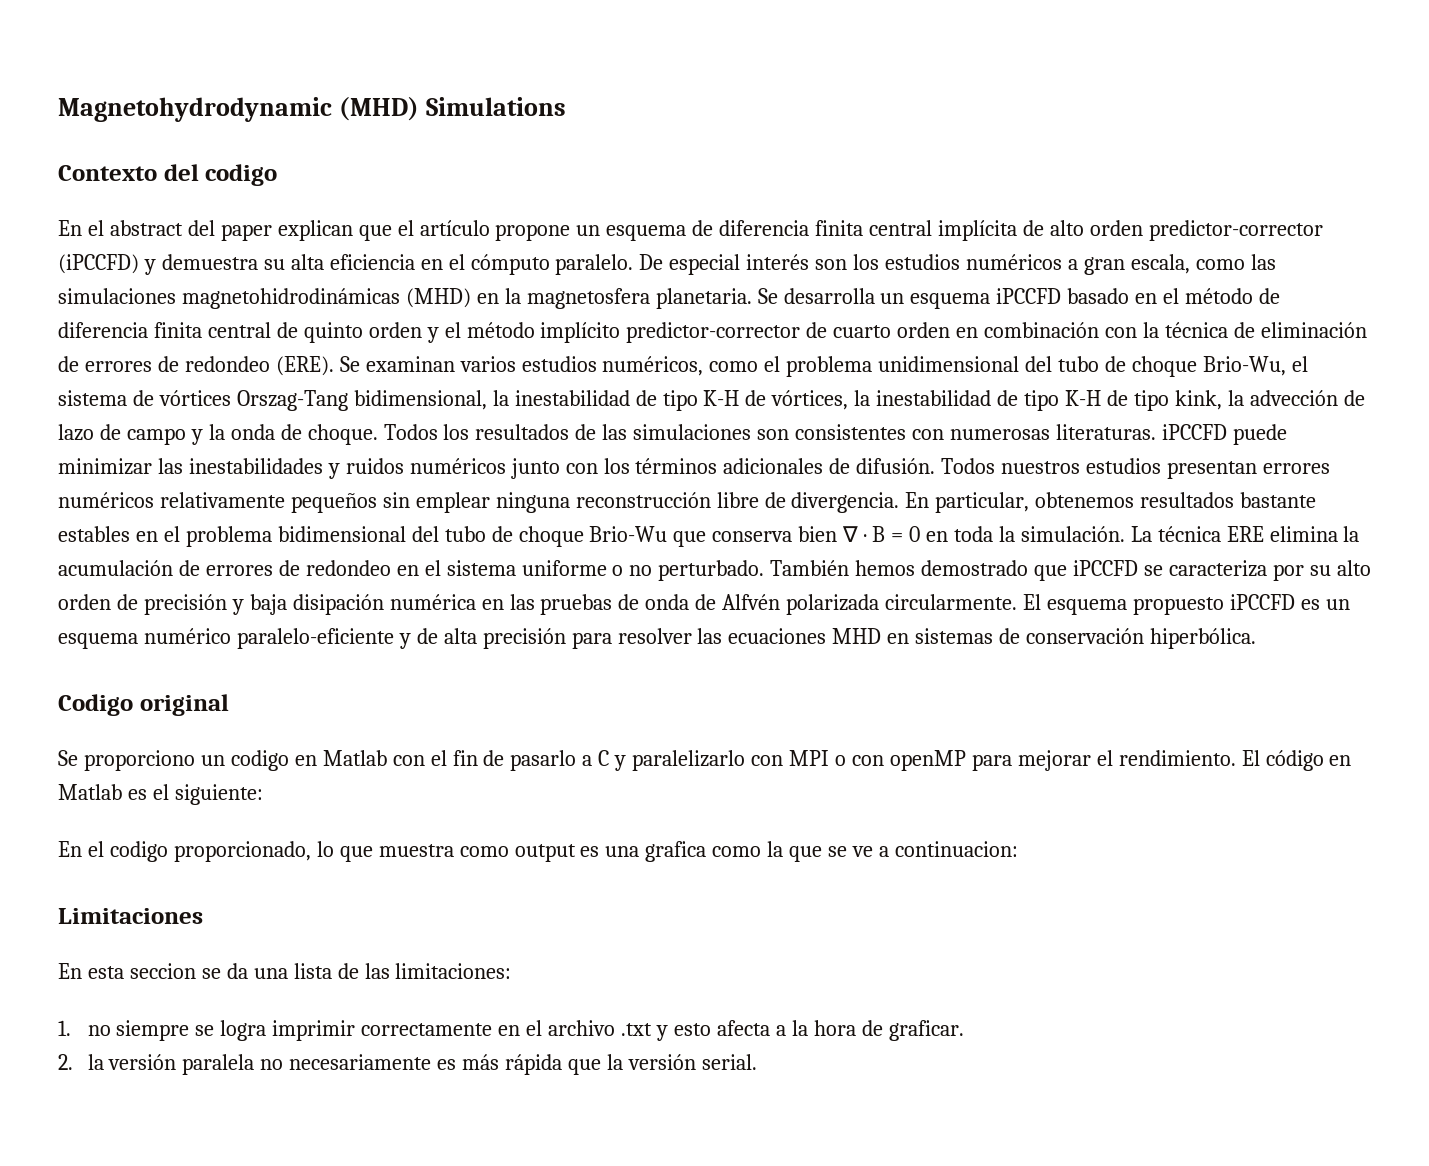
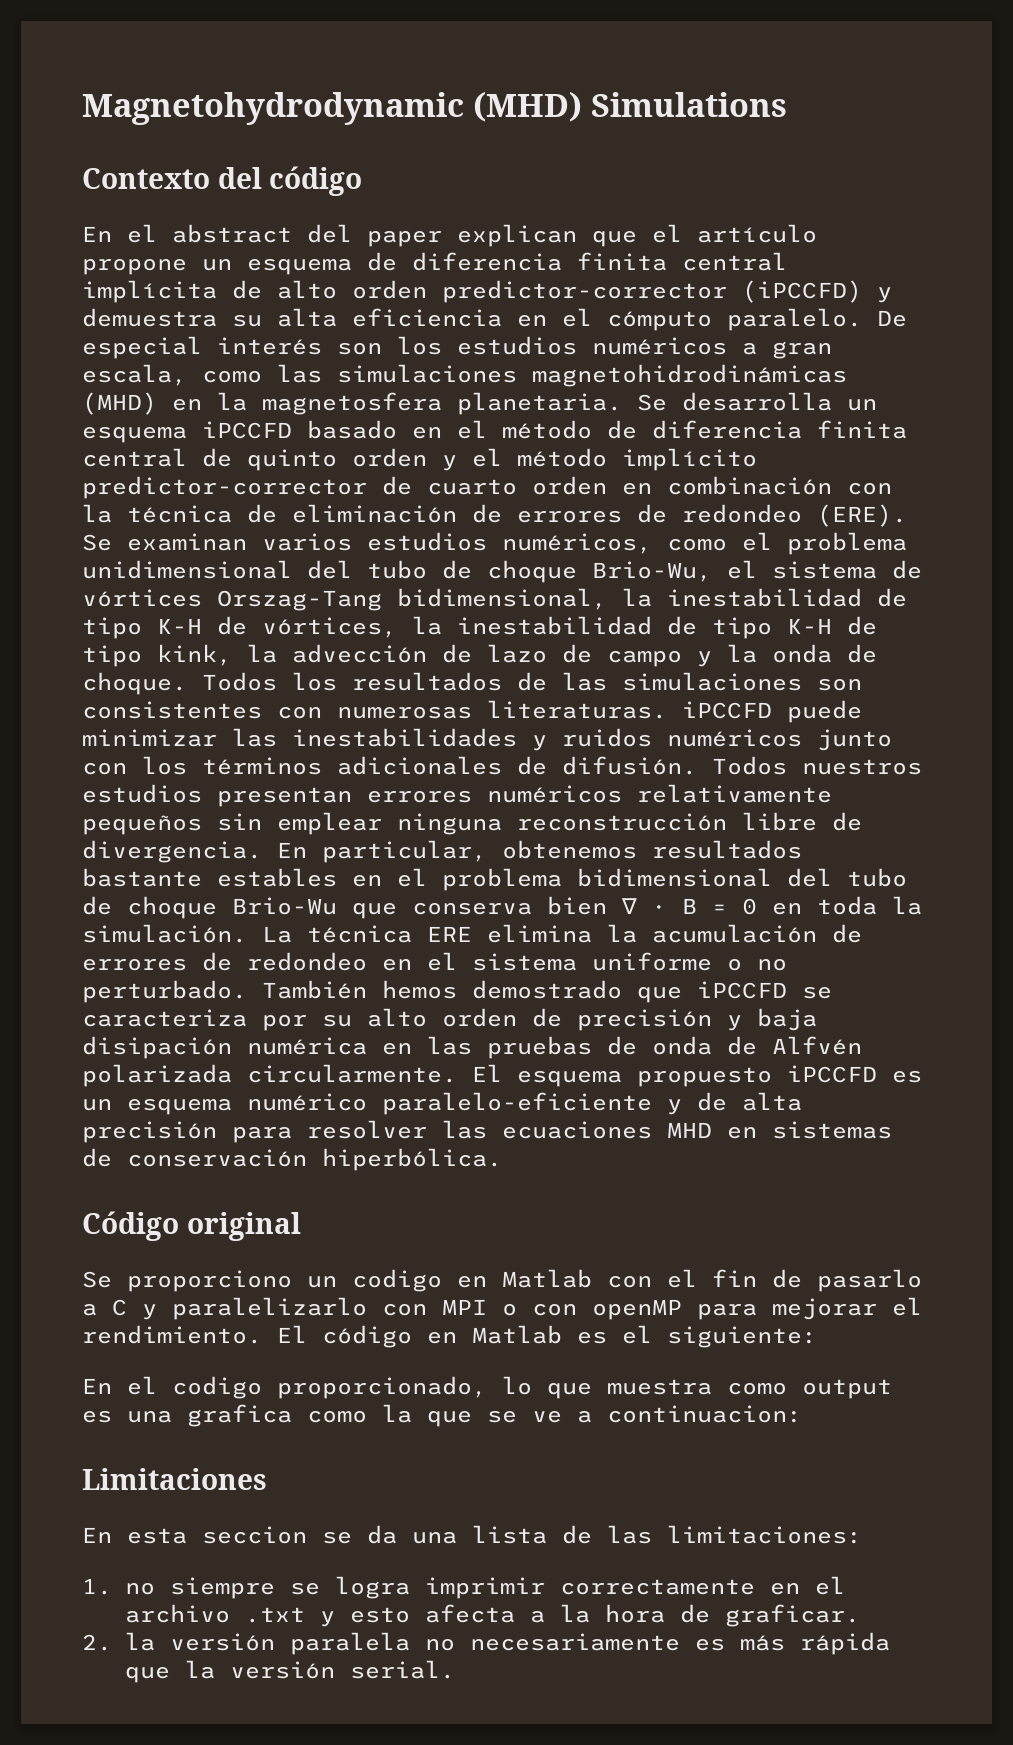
[205,164,278,186] codigo -> [269,166,363,196] código
[58,694,133,716] Codigo -> [82,1211,179,1241] Código

